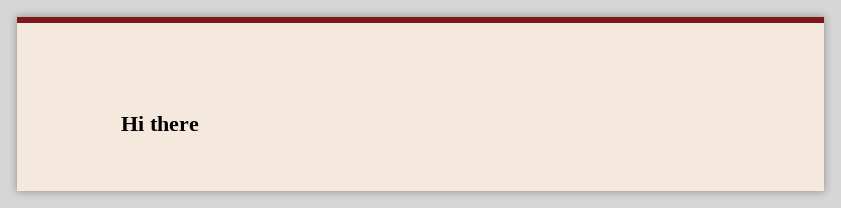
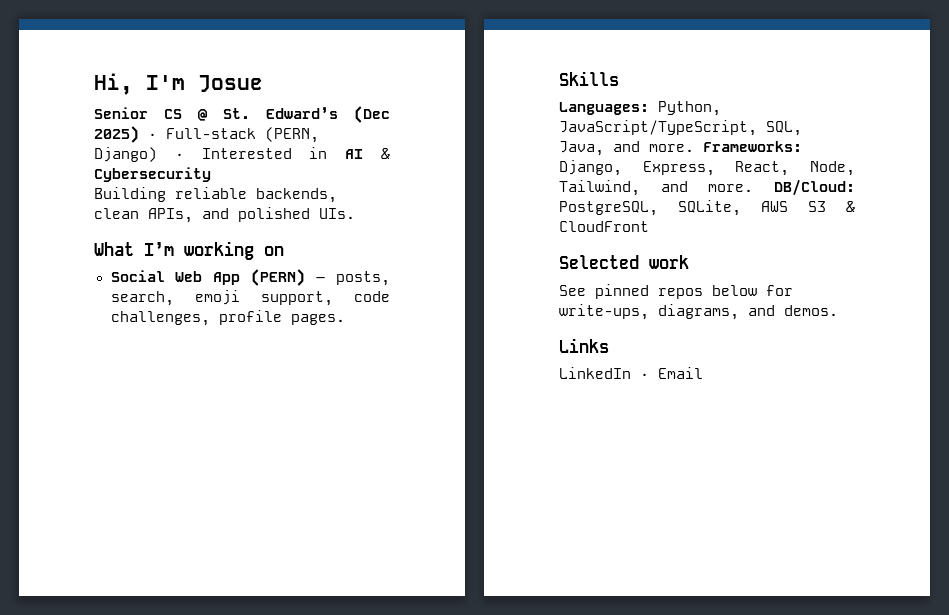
[121,116,199,131] Hi there -> [94,73,263,95] [94,106,390,123] [94,126,319,143] [94,147,391,162] [94,167,211,182] [94,187,337,203] [94,207,355,223] [94,241,284,260] [110,269,390,286] [110,290,390,306] [110,310,345,326] [559,71,619,86] [559,101,721,116] [559,120,802,136] [559,141,802,156] [559,160,855,176] [559,179,855,196] [559,200,855,216] [559,221,649,232] [559,255,689,269] [559,284,793,299] [559,304,838,320] [559,338,609,353] [559,367,703,379] Hi, I'm Josue // Senior CS @ St. Edward’s (Dec 2025) • Full-stack (PERN, Django) • Interested in AI & Cybersecurity // Building reliable backends, clean APIs, and polished UIs. // What I’m working on // Social Web App (PERN) – posts, search, emoji support, code challenges, profile pages. // Skills // Languages: Python, JavaScript/TypeScript, SQL, Java, and more. Frameworks: Django, Express, React, Node, Tailwind, and more. DB/Cloud: PostgreSQL, SQLite, AWS S3 & CloudFront // Selected work // See pinned repos below for write-ups, diagrams, and demos. // Links // LinkedIn • Email

